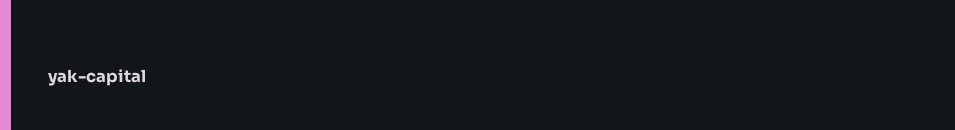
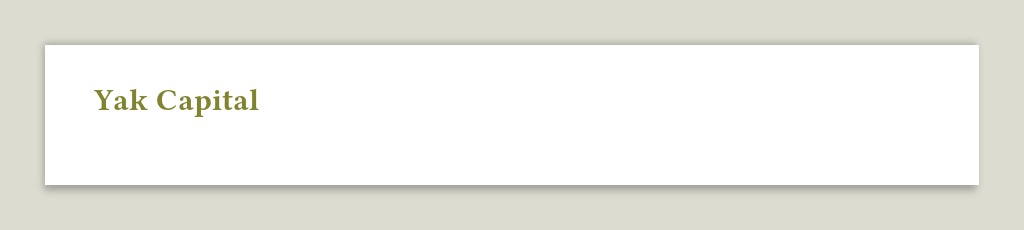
[48,69,146,86] yak-capital -> [93,89,260,117] Yak Capital

